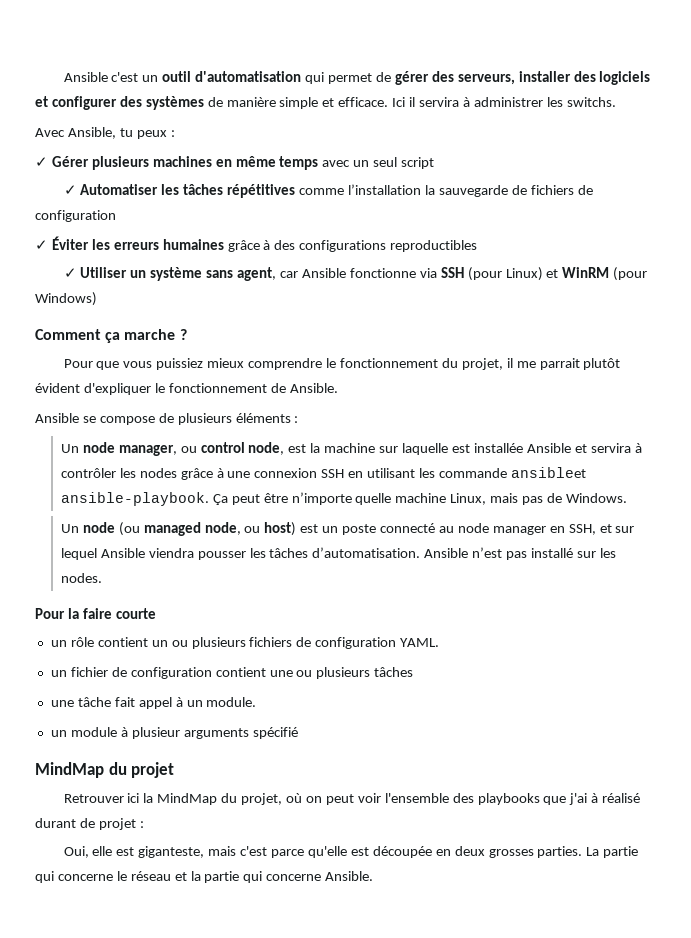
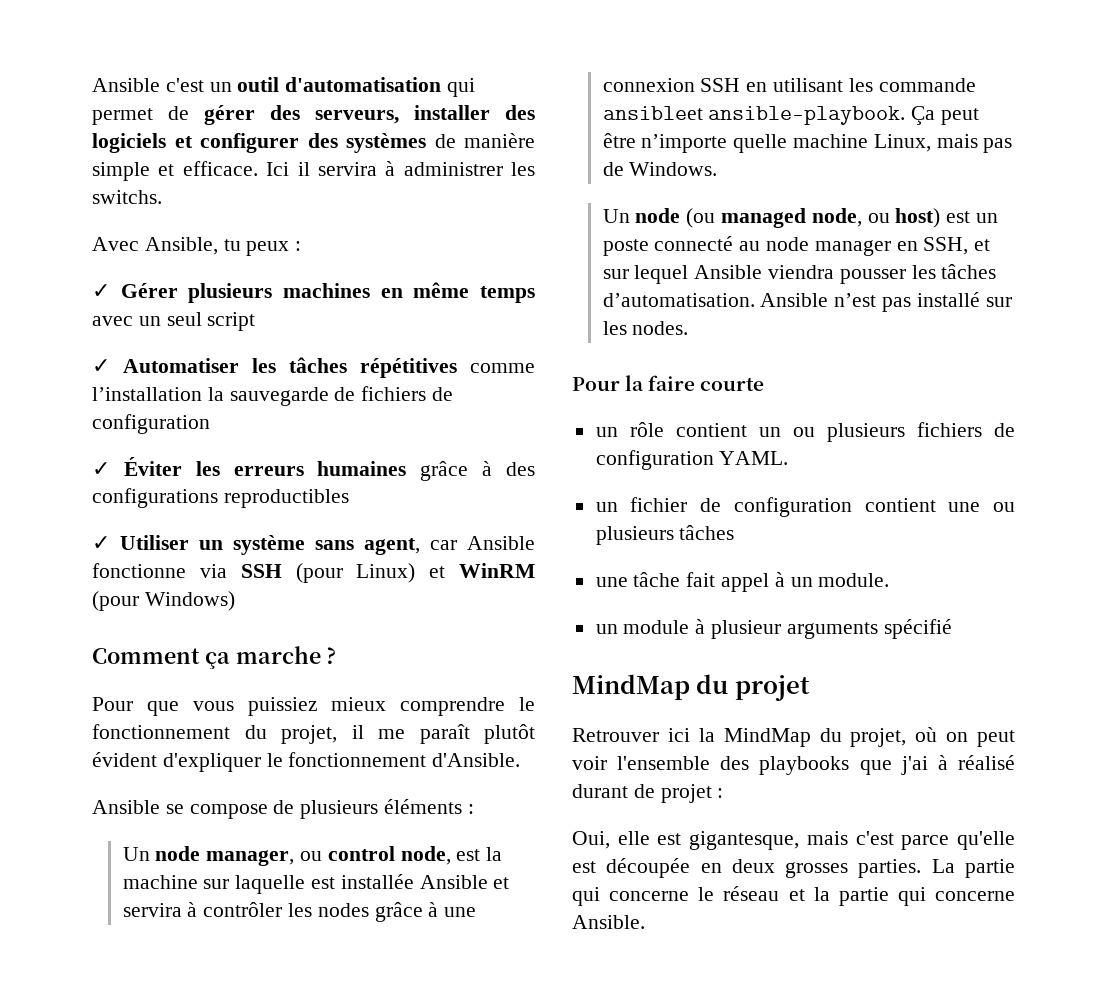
[539,358,580,370] parrait -> [419,724,470,744] paraît
[270,383,338,393] de Ansible. -> [432,753,521,767] d'Ansible.
[138,846,205,858] giganteste, -> [689,831,800,850] gigantesque,

